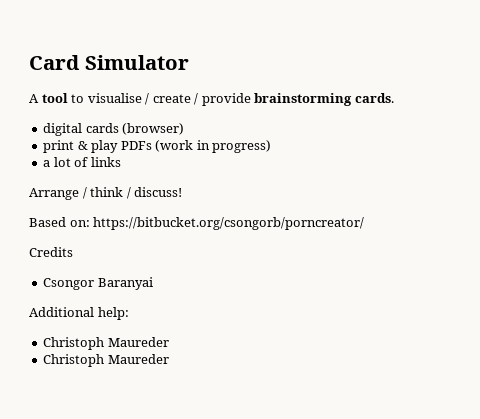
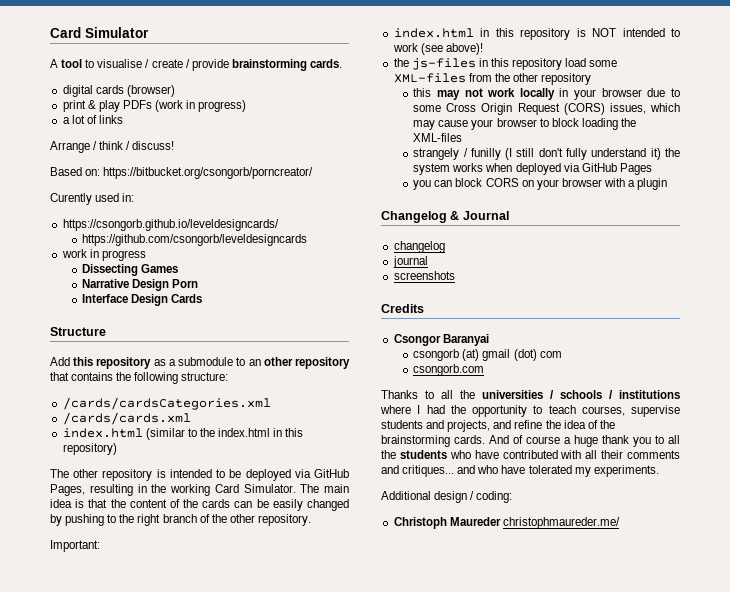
[29,247,73,257] [43,277,153,290] [29,307,129,320] [43,337,169,350] [43,354,169,367] Credits // Csongor Baranyai // Additional help: // Christoph Maureder // Christoph Maureder -> [50,193,135,205] [62,219,279,231] [82,234,308,246] [61,249,146,261] [82,264,179,276] [82,279,199,291] [82,294,203,306] [50,327,106,336] [50,357,350,369] [50,372,229,384] [62,397,271,410] [62,412,191,425] [62,428,304,440] [62,443,117,455] [50,469,350,481] [50,484,349,496] [50,499,349,511] [50,514,311,526] [50,540,100,552] [393,28,680,40] [392,43,483,55] [393,58,618,70] [393,73,592,85] [413,88,680,100] [413,103,680,115] [413,118,636,130] [413,133,463,142] [413,148,680,160] [413,163,652,175] [413,178,668,190] [381,211,509,223] [393,241,445,253] [392,256,428,268] [393,271,455,280] [381,304,424,313] [393,334,489,346] [413,349,562,361] [413,364,485,376] [381,390,680,399] [380,405,680,417] [381,420,615,432] [381,435,680,447] [381,450,680,459] [381,465,659,477] [381,491,513,503] [393,517,620,529] Curently used in: // https://csongorb.github.io/leveldesigncards/ // https://github.com/csongorb/leveldesigncards // work in progress // Dissecting Games // Narrative Design Porn // Interface Design Cards // Structure // Add this repository as a submodule to an other repository that contains the following structure: // /cards/cardsCategories.xml // /cards/cards.xml // index.html (similar to the index.html in this repository) // The other repository is intended to be deployed via GitHub Pages, resulting in the working Card Simulator. The main idea is that the content of the cards can be easily changed by pushing to the right branch of the other repository. // Important: // index.html in this repository is NOT intended to work (see above)! // the js-files in this repository load some XML-files from the other repository // this may not work locally in your browser due to some Cross Origin Request (CORS) issues, which may cause your browser to block loading the XML-files // strangely / funilly (I still don't fully understand it) the system works when deployed via GitHub Pages // you can block CORS on your browser with a plugin // Changelog & Journal // changelog // journal // screenshots // Credits // Csongor Baranyai // csongorb (at) gmail (dot) com // csongorb.com // Thanks to all the universities / schools / institutions where I had the opportunity to teach courses, supervise students and projects, and refine the idea of the brainstorming cards. And of course a huge thank you to all the students who have contributed with all their comments and critiques... and who have tolerated my experiments. // Additional design / coding: // Christoph Maureder christophmaureder.me/

